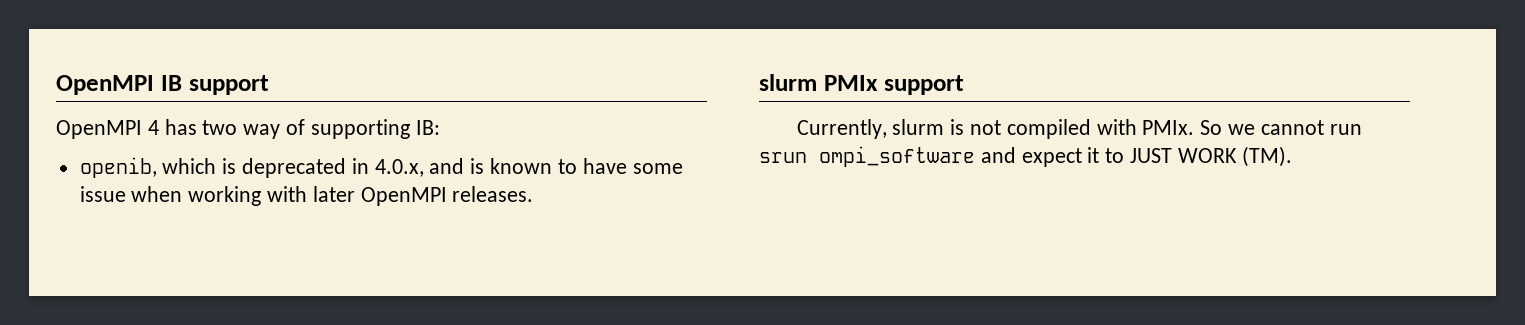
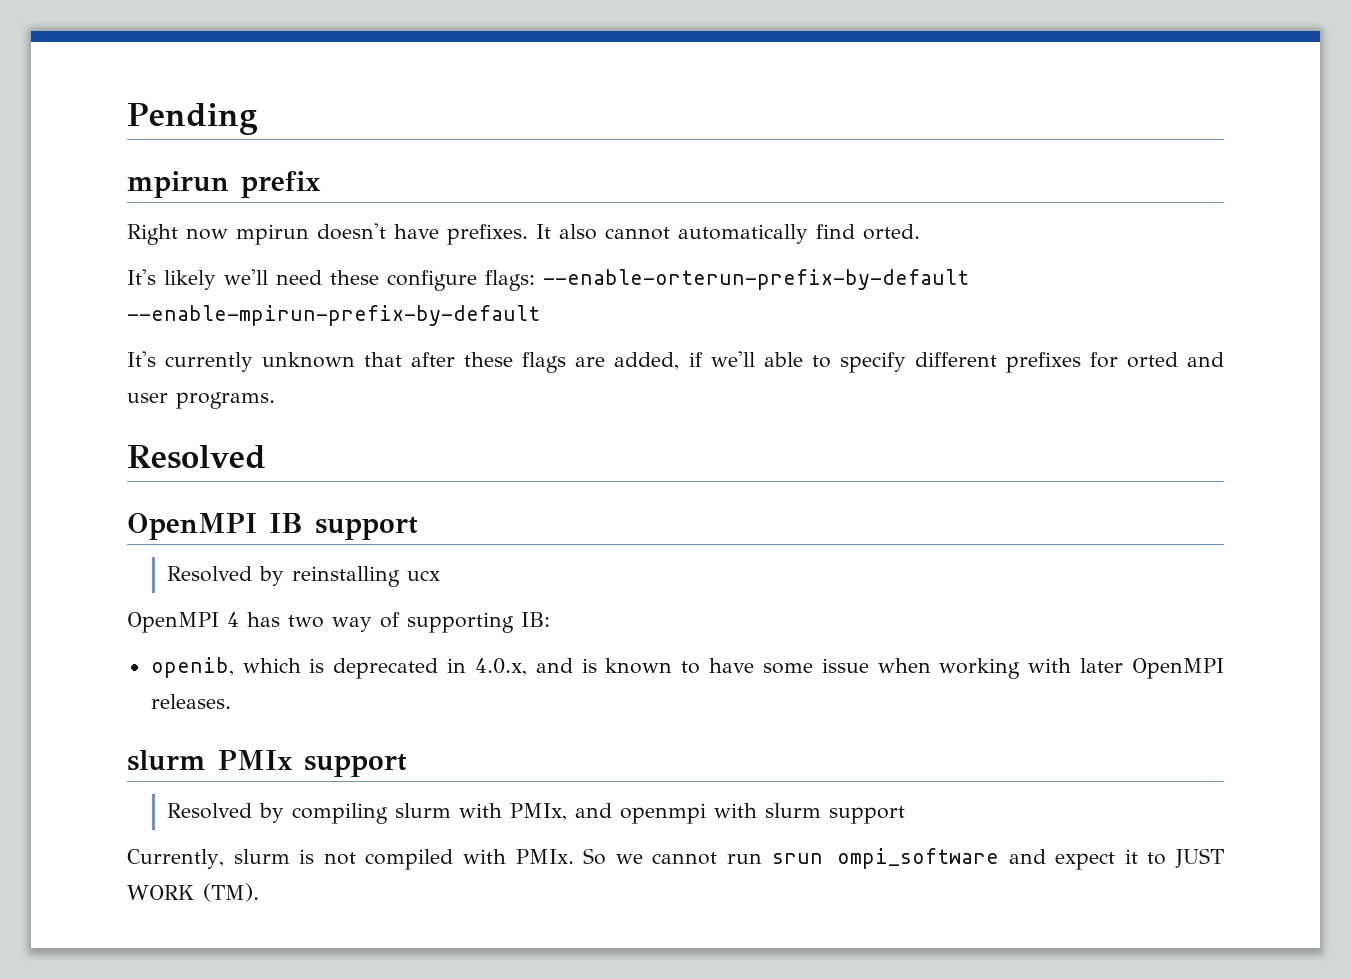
(56, 85) none -> [127,103,258,135] [127,171,321,198] [127,223,920,245] [127,269,969,291] [127,305,540,326] [127,351,1224,373] [127,392,275,409] [127,445,266,469] Pending // mpirun prefix // Right now mpirun doesn't have prefixes. It also cannot automatically find orted. // It's likely we'll need these configure flags: --enable-orterun-prefix-by-default --enable-mpirun-prefix-by-default // It's currently unknown that after these flags are added, if we'll able to specify different prefixes for orted and user programs. // Resolved //
(269, 85) none -> [166,566,440,587] // Resolved by reinstalling ucx
(964, 85) none -> [166,803,905,824] // Resolved by compiling slurm with PMIx, and openmpi with slurm support

